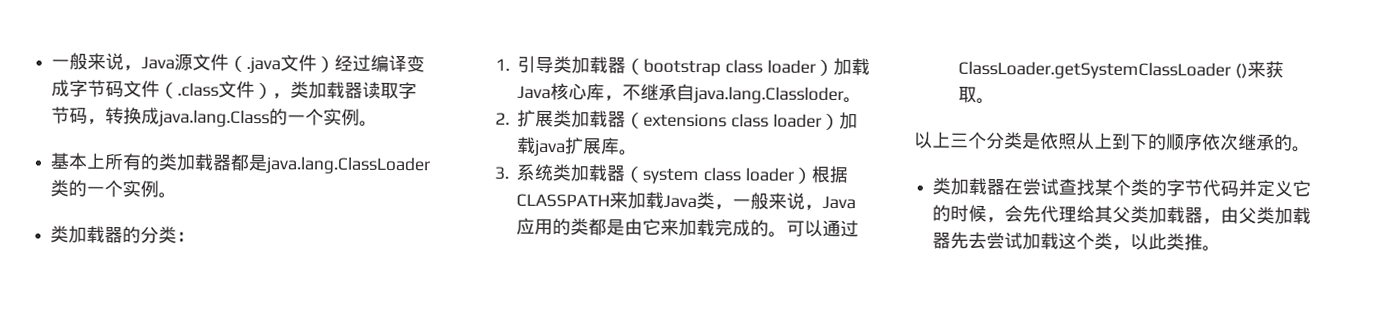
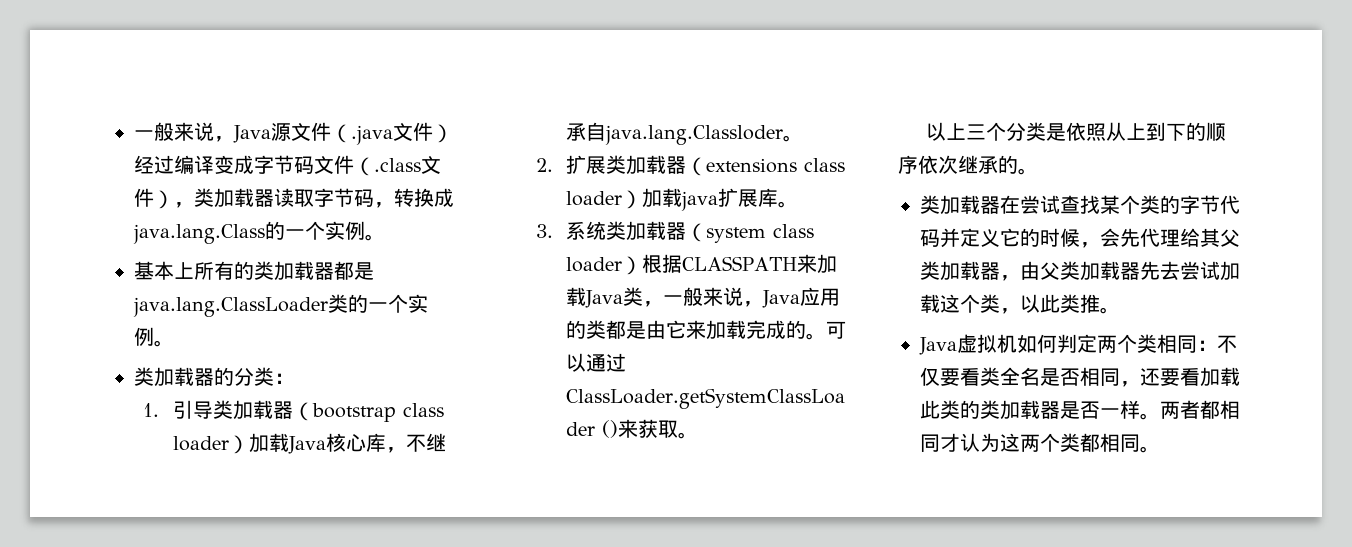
(1222, 248) none -> [919,334,1237,355] [920,367,1240,387] [920,400,1240,420] [920,433,1160,453] // Java虚拟机如何判定两个类相同：不仅要看类全名是否相同，还要看加载此类的类加载器是否一样。两者都相同才认为这两个类都相同。

